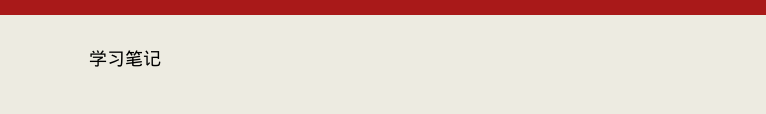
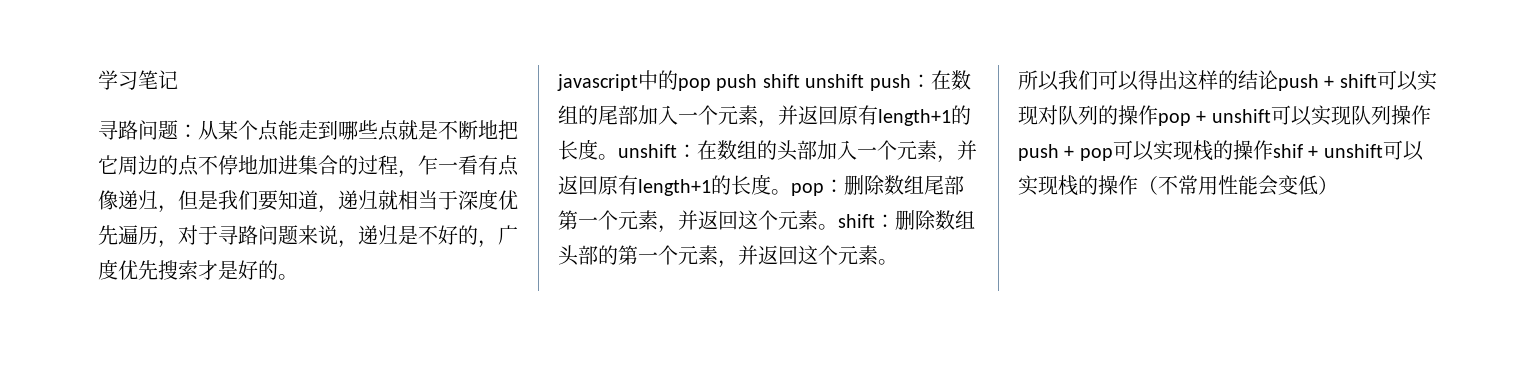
(161, 58) none -> [98,120,518,141] [98,155,519,178] [98,189,518,213] [98,225,518,248] [98,259,298,280] [557,70,971,91] [558,105,971,128] [558,139,977,163] [558,174,964,196] [558,210,975,233] [558,245,898,268] [1018,70,1437,91] [1018,105,1431,126] [1018,140,1424,161] [1018,175,1338,196] // 寻路问题：从某个点能走到哪些点就是不断地把它周边的点不停地加进集合的过程，乍一看有点像递归，但是我们要知道，递归就相当于深度优先遍历，对于寻路问题来说，递归是不好的，广度优先搜索才是好的。 // javascript中的pop push shift unshift push：在数组的尾部加入一个元素，并返回原有length+1的长度。unshift：在数组的头部加入一个元素，并返回原有length+1的长度。pop：删除数组尾部第一个元素，并返回这个元素。shift：删除数组头部的第一个元素，并返回这个元素。 // 所以我们可以得出这样的结论push + shift可以实现对队列的操作pop + unshift可以实现队列操作push + pop可以实现栈的操作shif + unshift可以实现栈的操作（不常用性能会变低）

